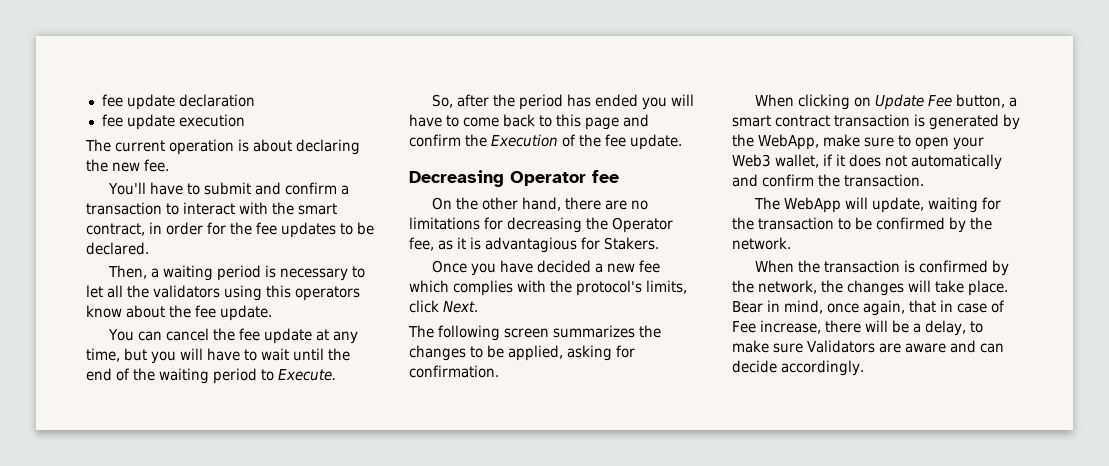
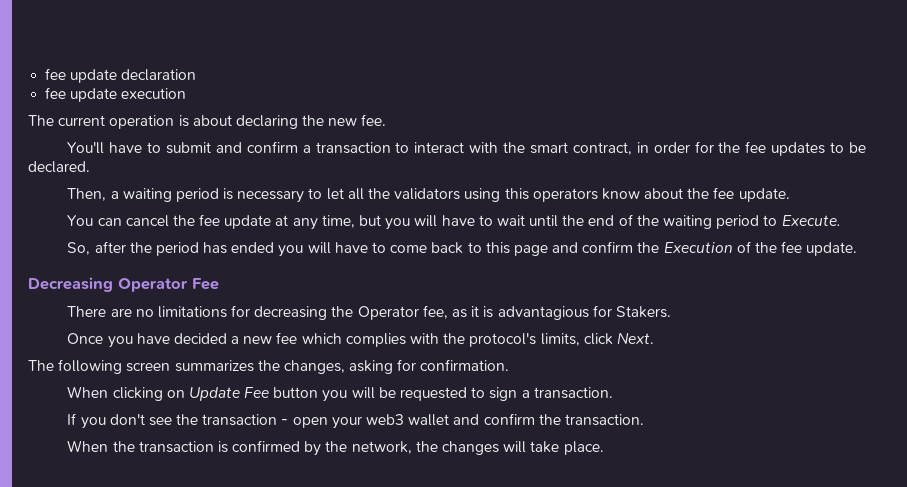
[592,170,619,183] [432,197,602,211] fee // On the other hand, there -> [192,278,219,290] [67,306,107,317] Fee // There
[409,345,563,361] changes to be applied, -> [283,360,345,374] changes,
[956,94,1018,108] [732,114,1020,130] [732,134,984,150] [732,154,1002,170] [732,174,924,187] [754,197,1002,213] [732,217,992,233] [732,237,791,250] button, a smart contract transaction is generated by the WebApp, make sure to open your Web3 wallet, if it does not automatically and confirm the transaction. // The WebApp will update, waiting for the transaction to be confirmed by the network. -> [273,387,613,402] [67,413,644,429] button you will be requested to sign a transaction. // If you don't see the transaction - open your web3 wallet and confirm the transaction.
[732,300,1005,316] [732,320,983,336] [732,340,1004,353] [732,360,864,376] Bear in mind, once again, that in case of Fee increase, there will be a delay, to make sure Validators are aware and can decide accordingly. -> (604, 448) none

